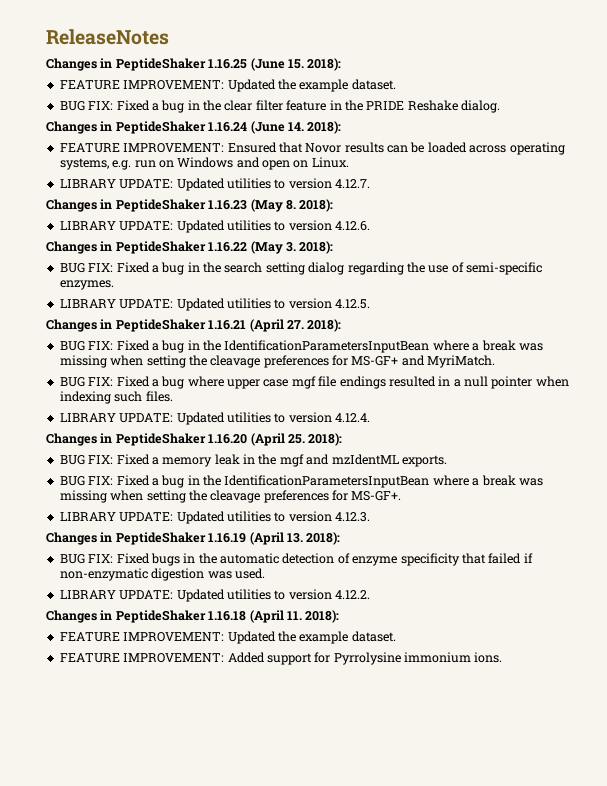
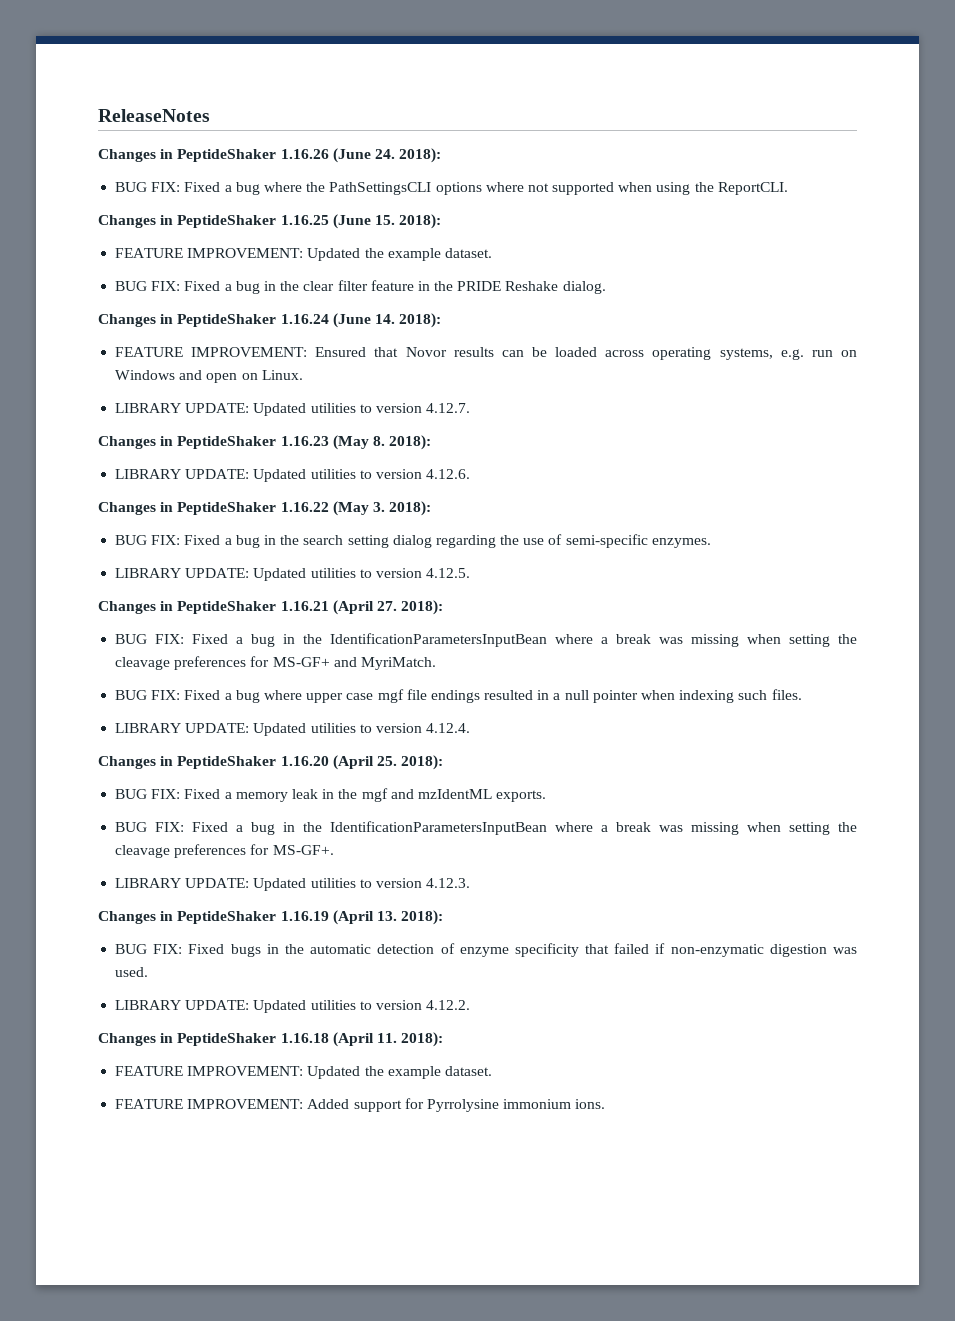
(169, 37) none -> [98,148,442,163] [115,182,788,195] // Changes in PeptideShaker 1.16.26 (June 24. 2018): // BUG FIX: Fixed a bug where the PathSettingsCLI options where not supported when using the ReportCLI.

